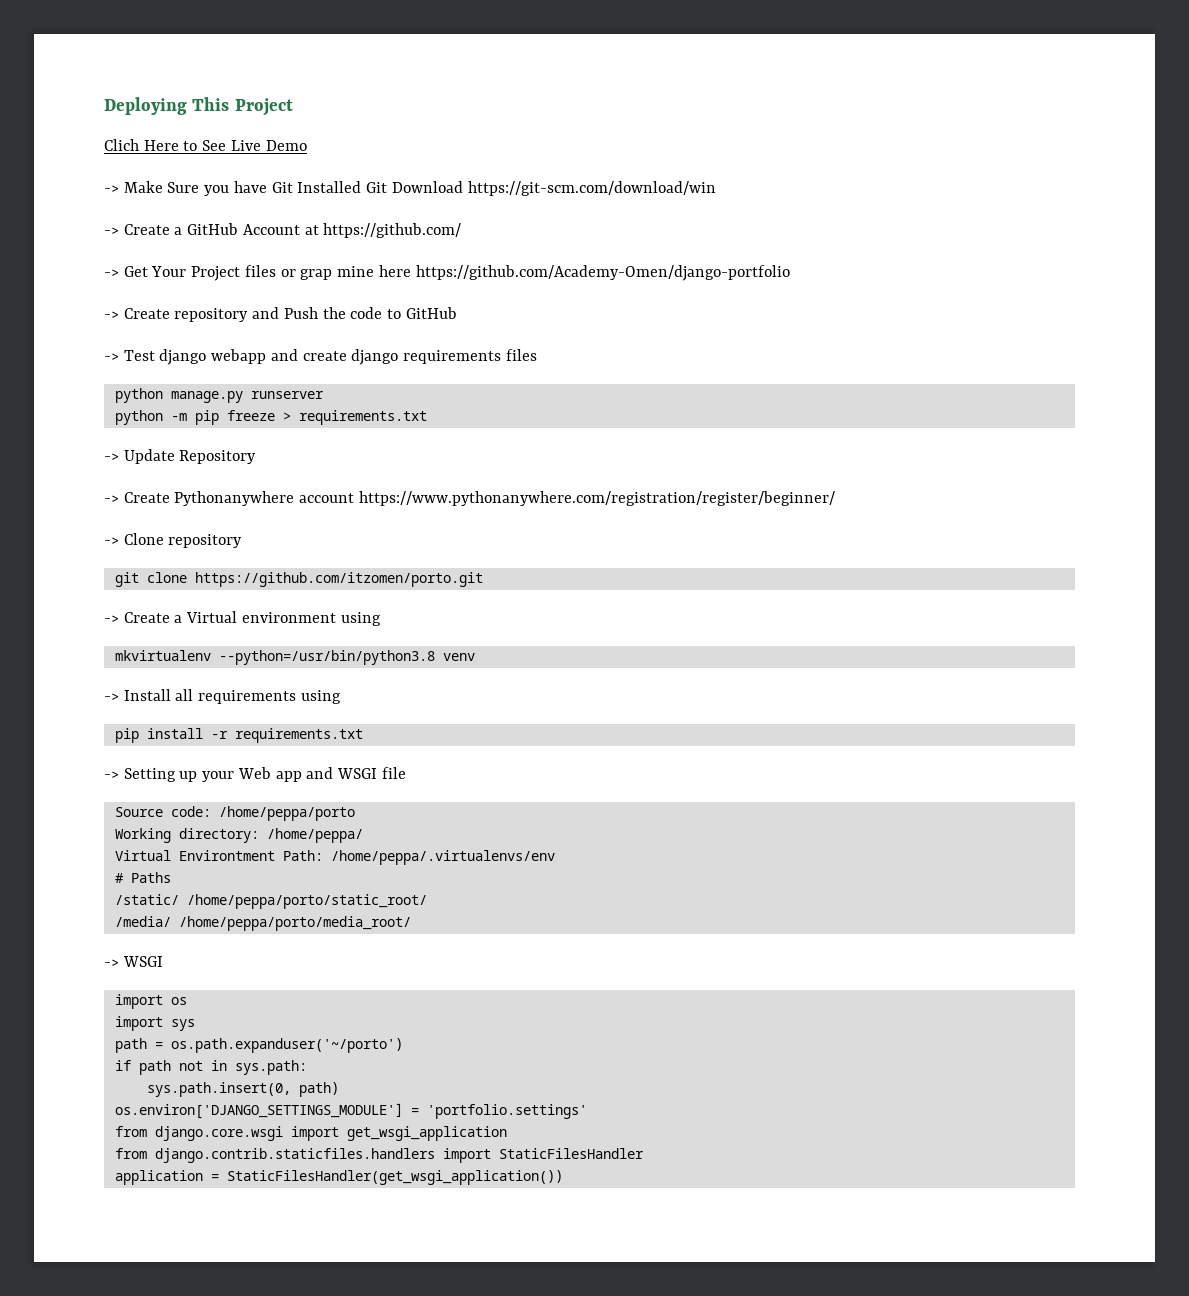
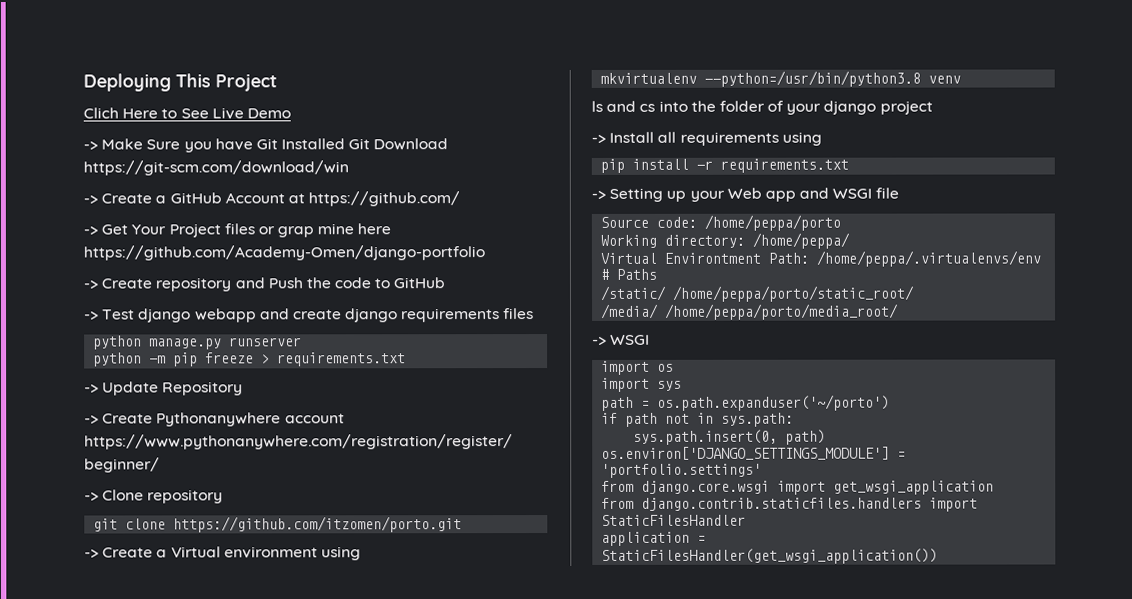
(475, 657) none -> [591,100,933,115] // ls and cs into the folder of your django project

